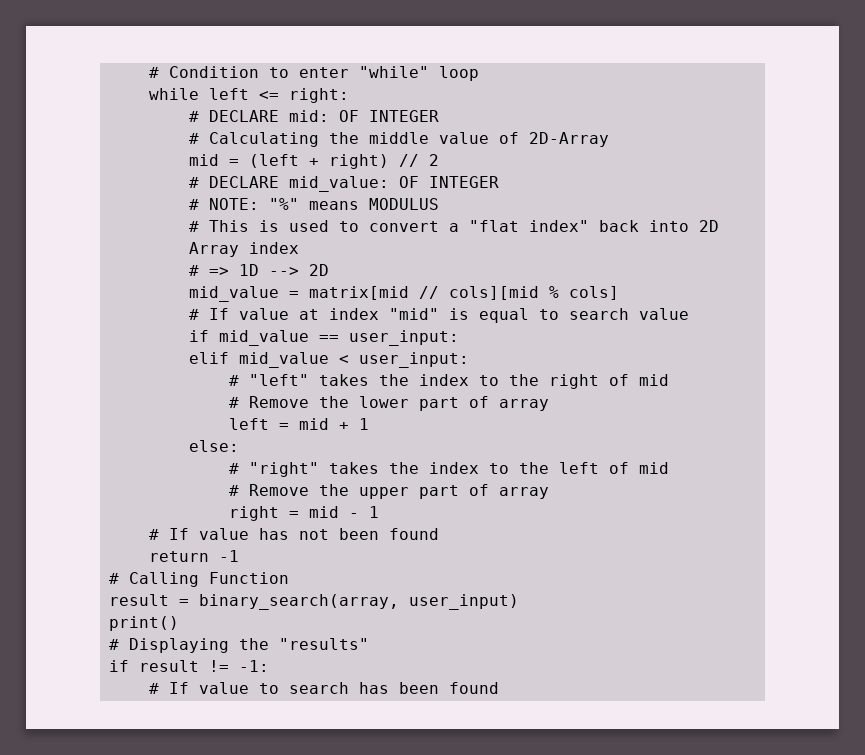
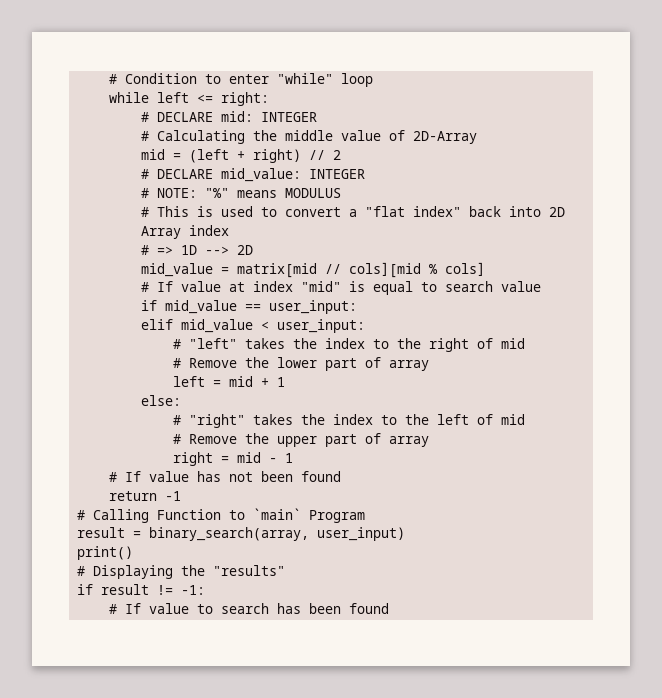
[339,110,360,122] OF -> (254, 116) none
[399,176,420,188] OF -> (302, 175) none
(290, 578) none -> [229,508,366,523] to `main` Program

